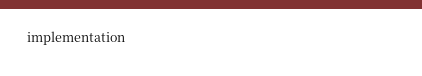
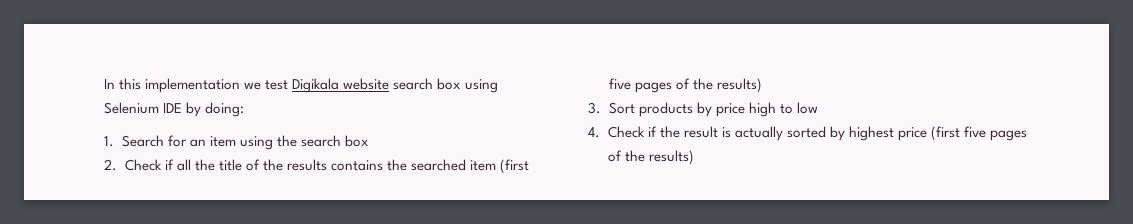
[27,31,125,45] implementation -> [104,78,499,93] [104,102,245,117] [104,135,369,150] [104,159,530,174] [608,78,762,93] [588,102,818,117] [588,126,1028,141] [607,150,694,165] In this implementation we test Digikala website search box using Selenium IDE by doing: // 1. Search for an item using the search box // 2. Check if all the title of the results contains the searched item (first five pages of the results) // 3. Sort products by price high to low // 4. Check if the result is actually sorted by highest price (first five pages of the results)

